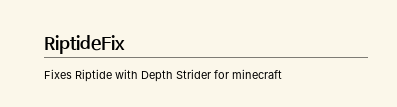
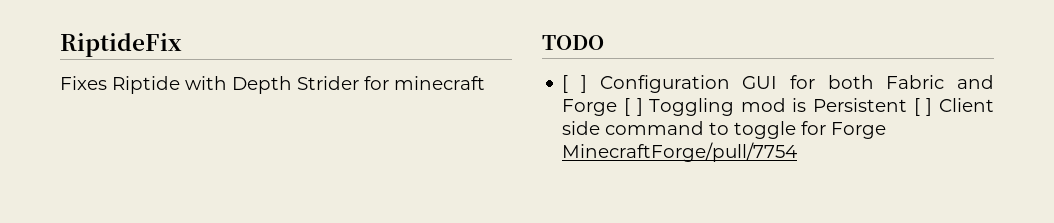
(282, 74) none -> [542,35,604,50] [562,75,994,93] [562,98,994,116] [562,121,887,139] [562,142,798,162] // TODO // [ ] Configuration GUI for both Fabric and Forge [ ] Toggling mod is Persistent [ ] Client side command to toggle for Forge MinecraftForge/pull/7754

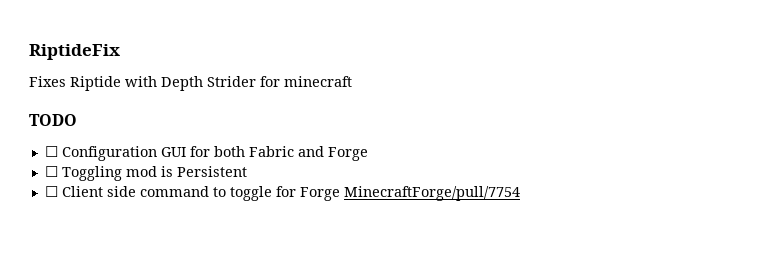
[562,75,588,93] [ ] -> [44,146,58,157] ☐
[623,98,643,116] [ ] -> [44,166,58,177] // ☐
[913,98,933,116] [ ] -> [44,186,58,197] // ☐

